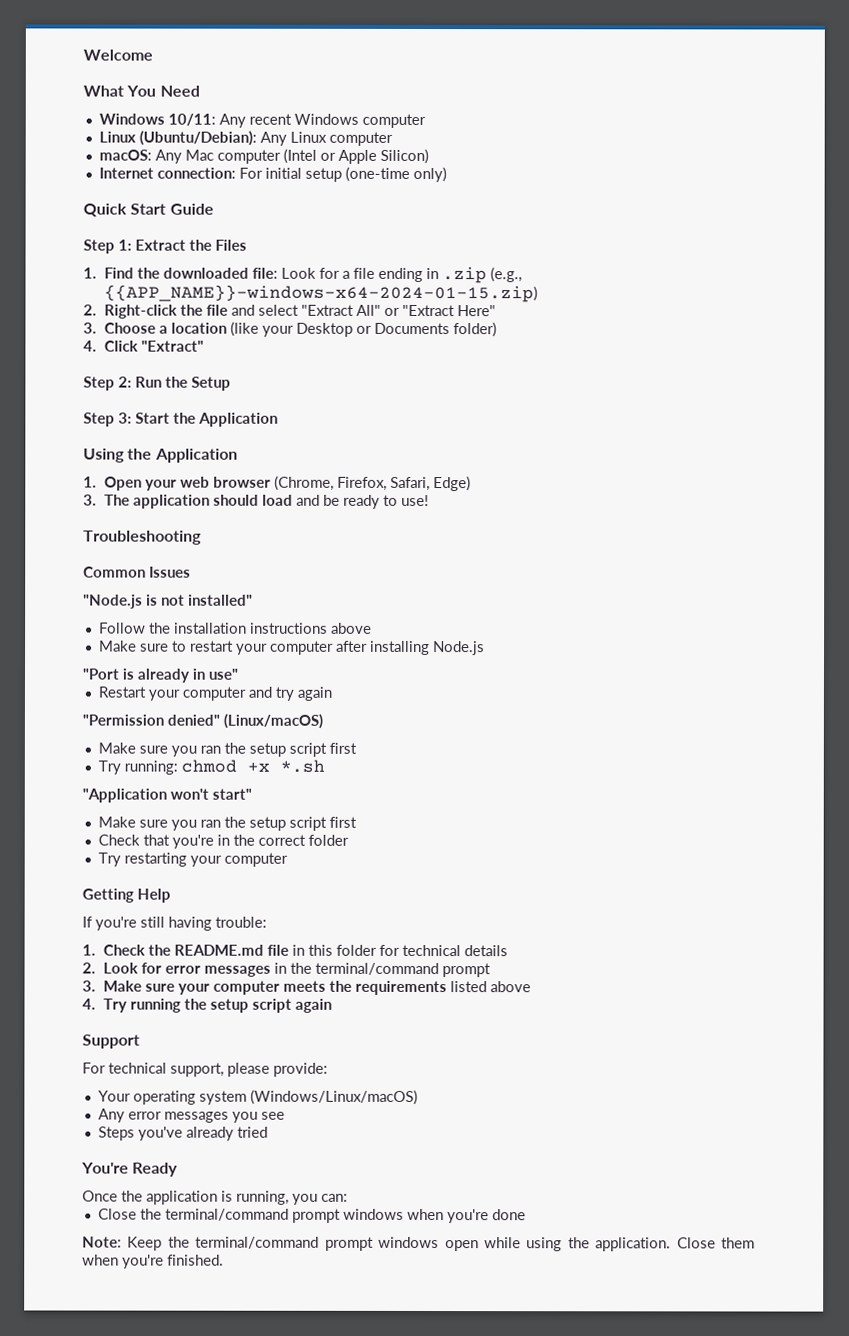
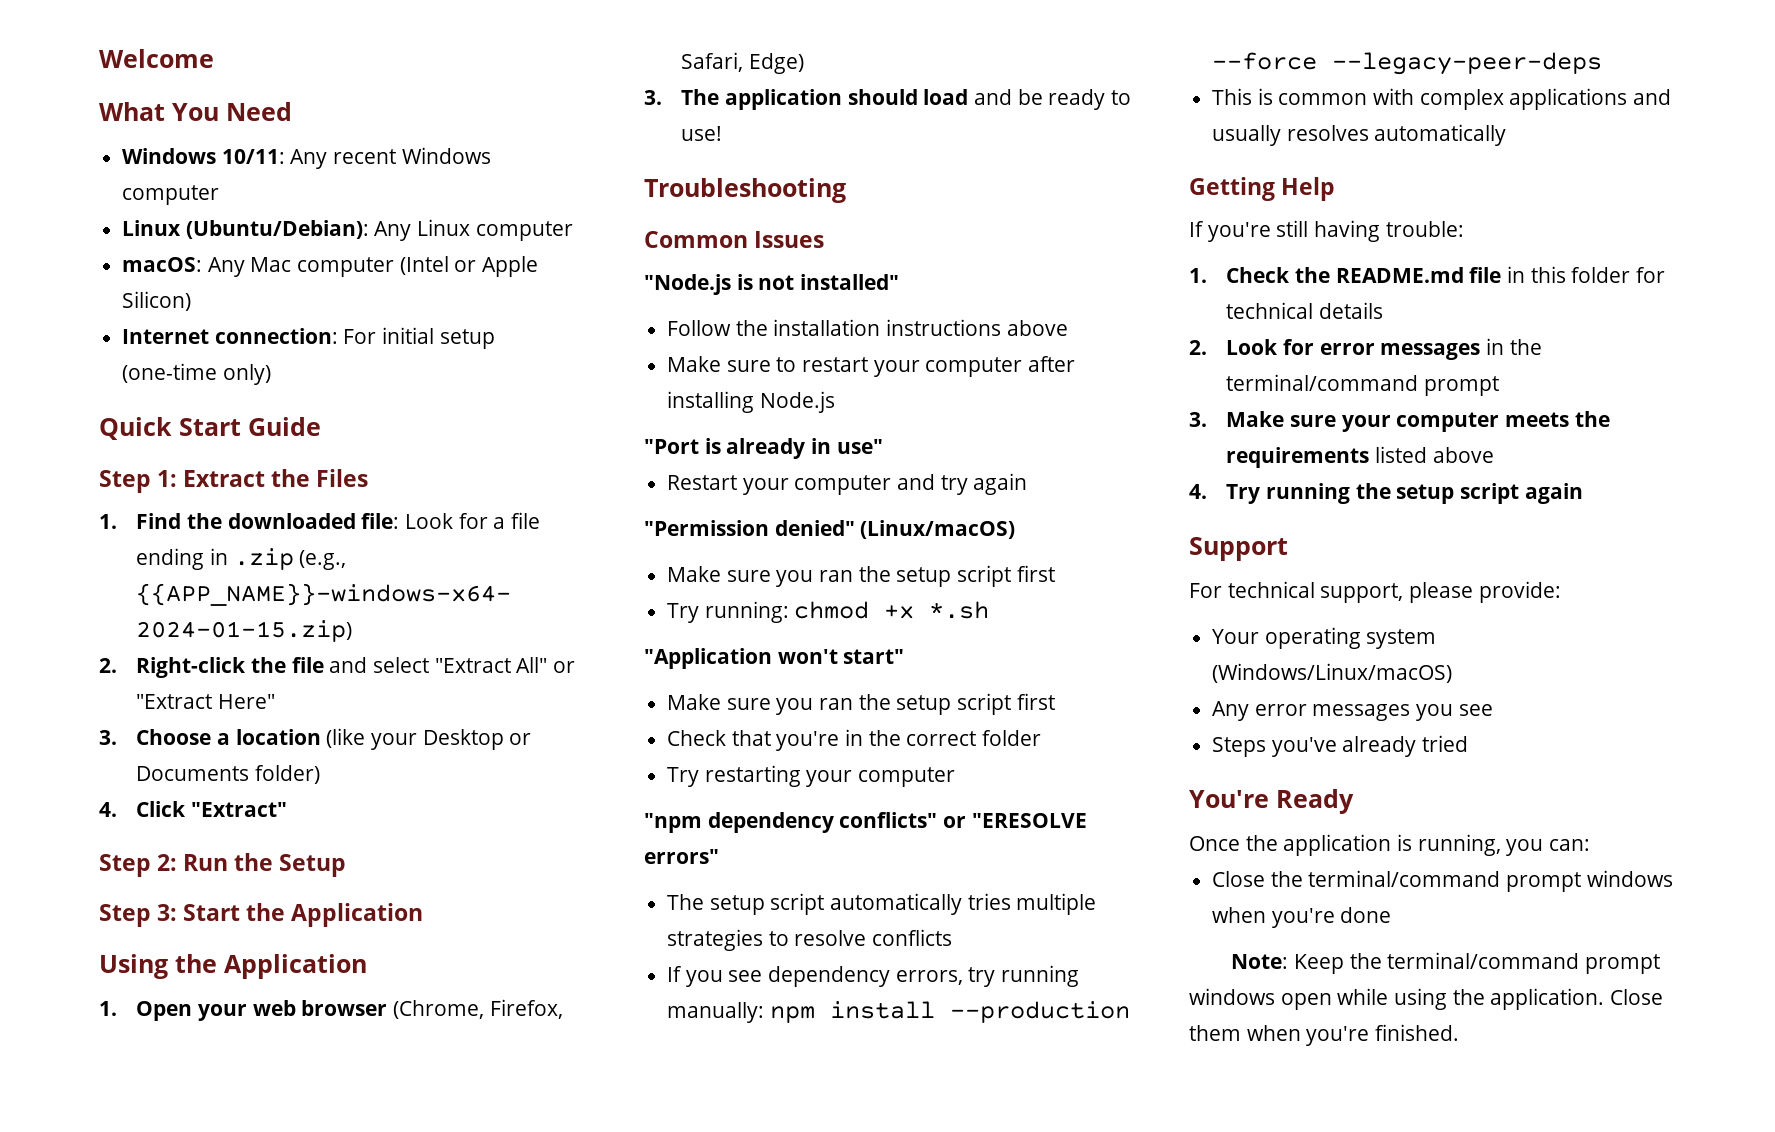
(288, 859) none -> [644,812,1087,833] [644,849,719,864] [667,893,1097,915] [667,929,953,951] [667,965,1080,987] [667,1001,1130,1023] [1212,52,1603,75] [1212,88,1672,110] [1212,124,1507,146] // "npm dependency conflicts" or "ERESOLVE errors" // The setup script automatically tries multiple strategies to resolve conflicts // If you see dependency errors, try running manually: npm install --production --force --legacy-peer-deps // This is common with complex applications and usually resolves automatically

